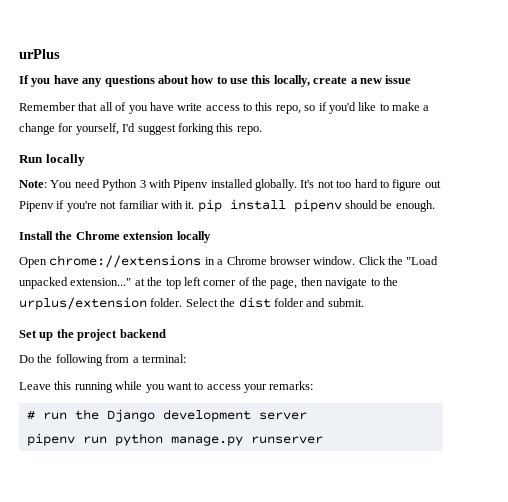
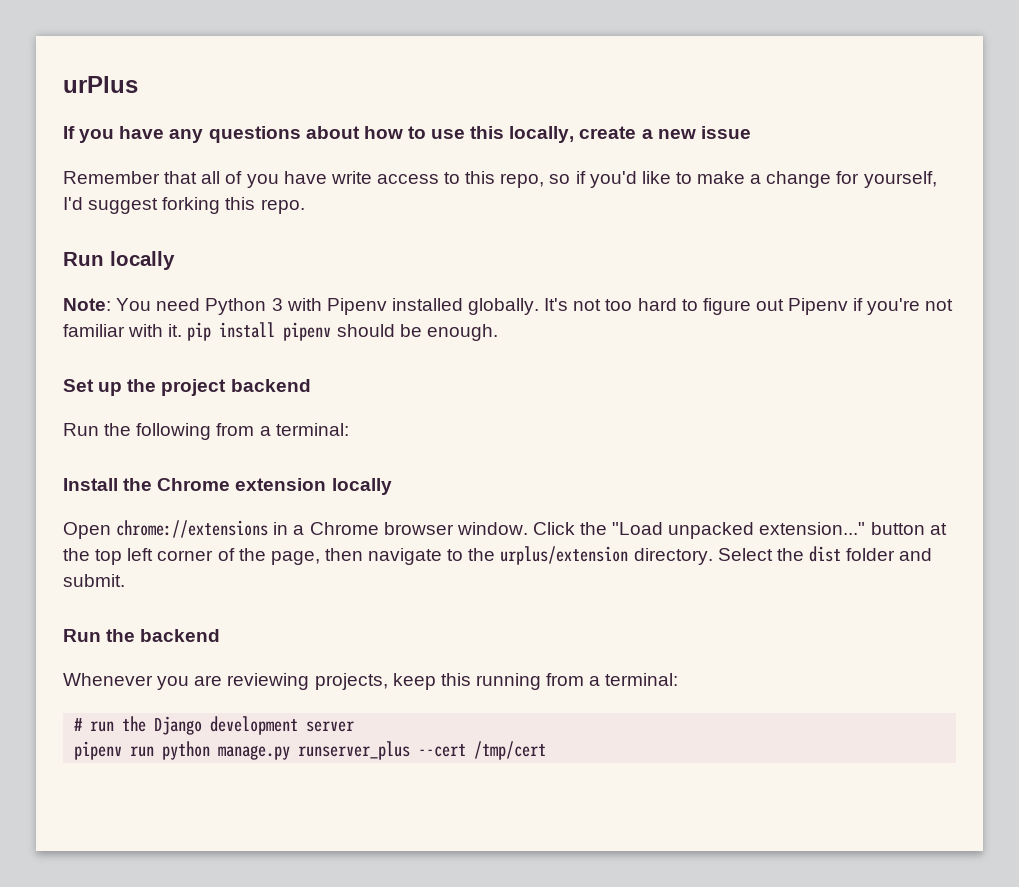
(435, 206) none -> [63,379,311,396] [63,423,349,440] // Set up the project backend // Run the following from a terminal:
(132, 282) none -> [870,522,925,535] button
[150,298,183,307] folder. -> [633,548,713,565] directory.
[19,329,166,341] [19,354,186,366] [19,381,314,393] Set up the project backend // Do the following from a terminal: // Leave this running while you want to access your remarks: -> [63,629,221,642] [63,673,679,690] Run the backend // Whenever you are reviewing projects, keep this running from a terminal:
[250,436,323,444] runserver -> [298,741,547,760] runserver_plus --cert /tmp/cert

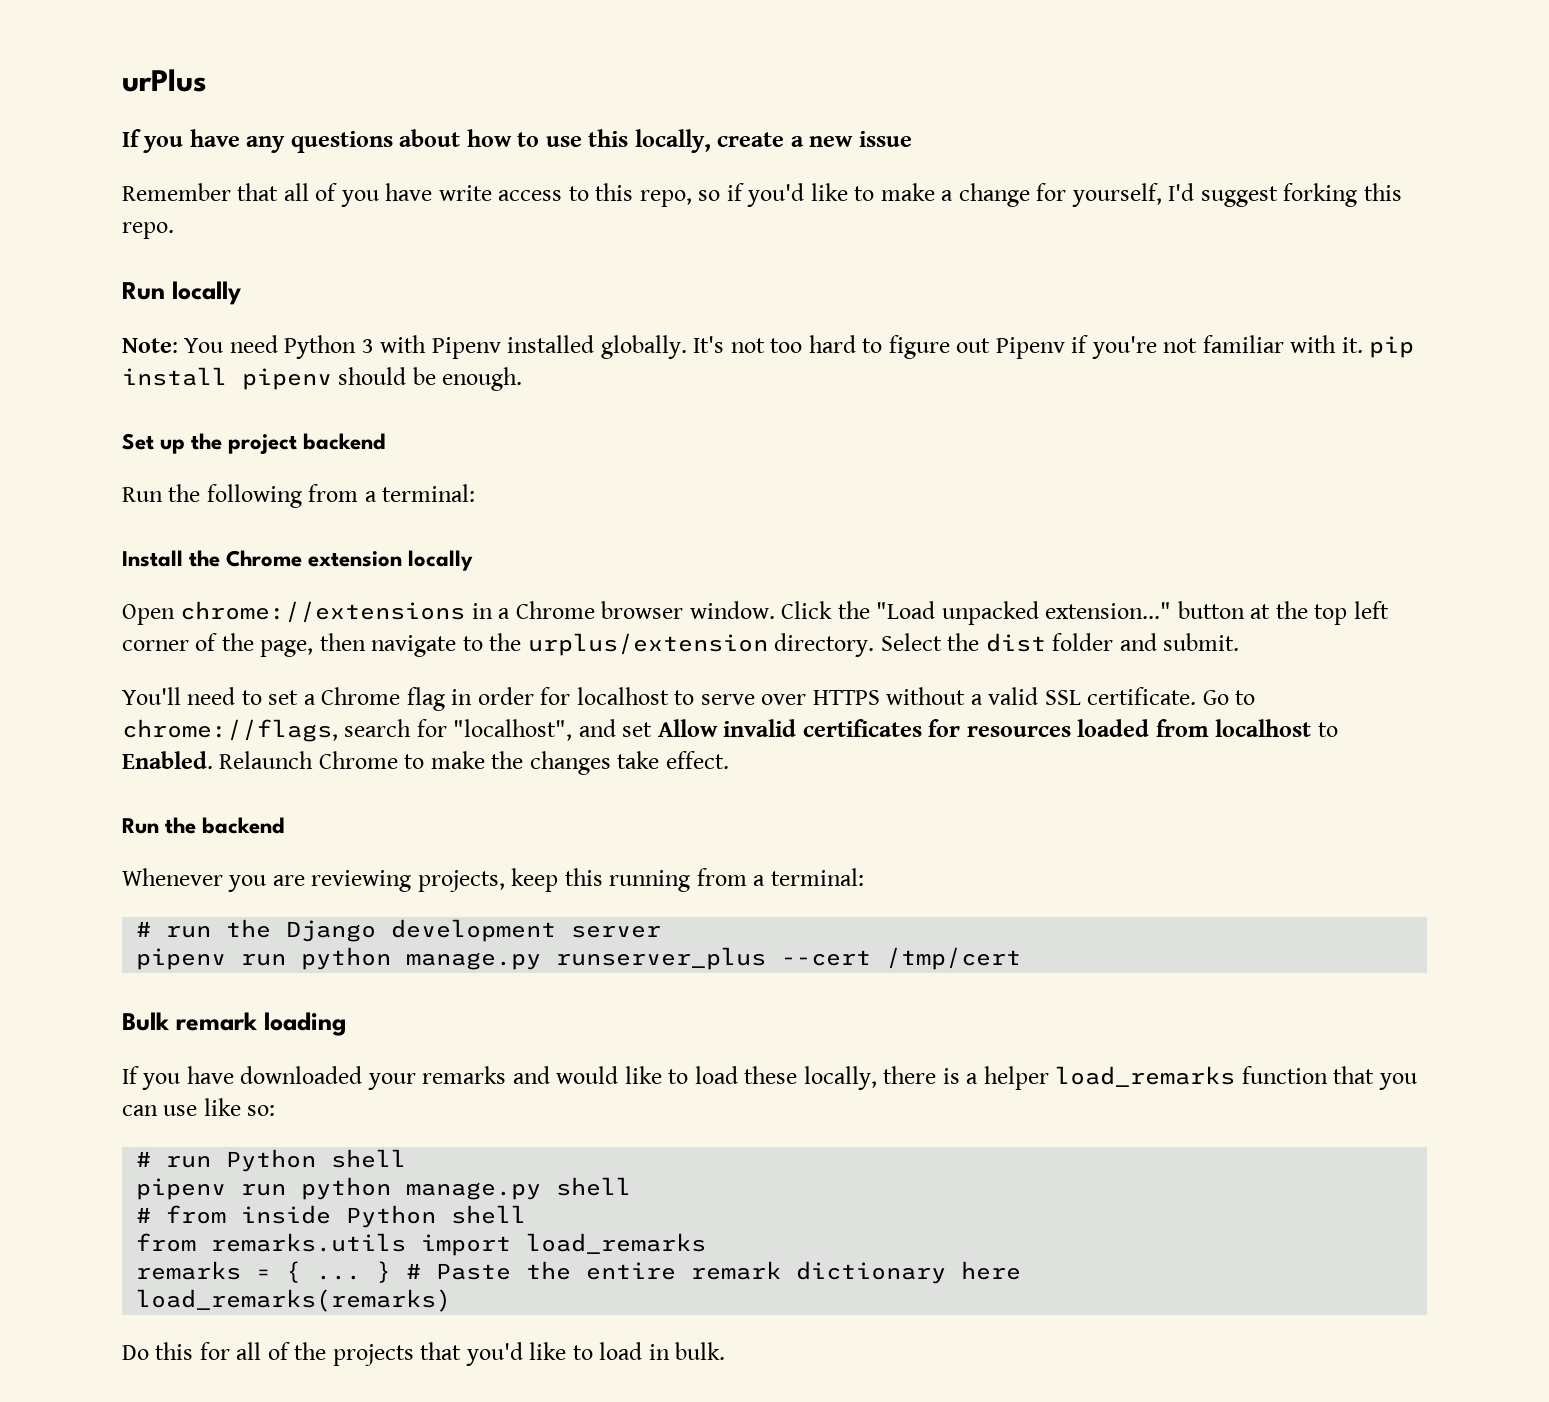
(125, 580) none -> [122,687,1256,711] [122,719,1338,742] [122,751,729,775] // You'll need to set a Chrome flag in order for localhost to serve over HTTPS without a valid SSL certificate. Go to chrome://flags, search for "localhost", and set Allow invalid certificates for resources loaded from localhost to Enabled. Relaunch Chrome to make the changes take effect.
(547, 750) none -> [122,1012,346,1036] [122,1066,1417,1090] [122,1098,276,1116] [136,1149,407,1172] [136,1177,632,1200] [136,1205,527,1228] [136,1233,707,1256] [136,1261,1022,1284] [136,1289,452,1312] [122,1342,726,1366] // Bulk remark loading // If you have downloaded your remarks and would like to load these locally, there is a helper load_remarks function that you can use like so: // # run Python shell // pipenv run python manage.py shell // # from inside Python shell // from remarks.utils import load_remarks // remarks = { ... } # Paste the entire remark dictionary here // load_remarks(remarks) // Do this for all of the projects that you'd like to load in bulk.

